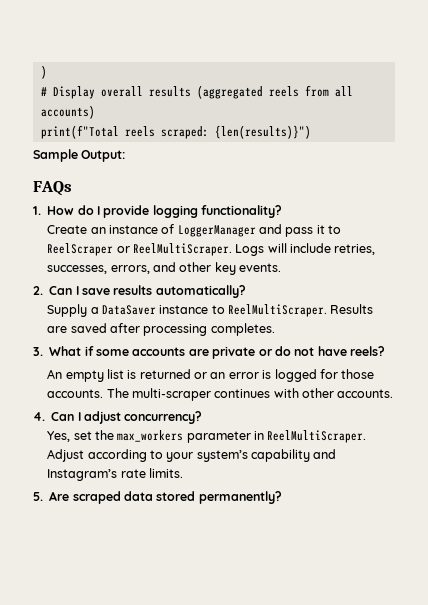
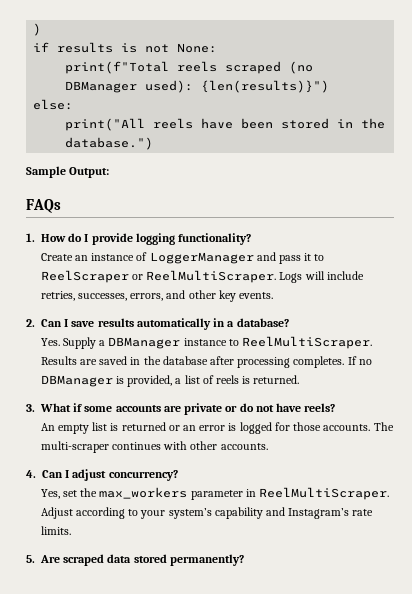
[40,85,353,99] [40,105,95,119] [40,125,311,139] # Display overall results (aggregated reels from all accounts) // print(f"Total reels scraped: {len(results)}") -> [33,42,218,53] [65,61,314,74] [65,80,330,93] [33,99,74,110] [65,118,386,131] [65,137,154,150] if results is not None: // print(f"Total reels scraped (no DBManager used): {len(results)}") // else: // print("All reels have been stored in the database.")
[155,285,246,298] automatically? // -> [136,318,289,330] [40,338,60,346] automatically in a database? // Yes.
[101,305,156,315] DataSaver -> [108,337,181,349] DBManager
(107, 328) none -> [130,356,208,365] in the database
(275, 329) none -> [347,356,372,365] [40,375,300,387] If no DBManager is provided, a list of reels is returned.

